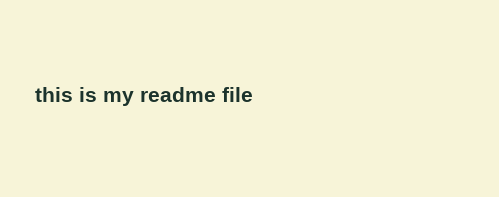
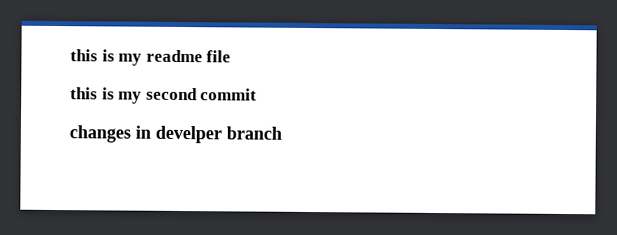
(253, 94) none -> [70,87,258,104] [69,125,282,144] // this is my second commit // changes in develper branch

